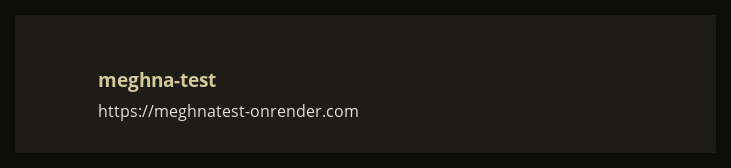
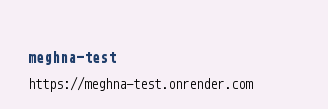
[98,104,359,121] https://meghnatest-onrender.com -> [28,76,253,92] https://meghna-test.onrender.com

